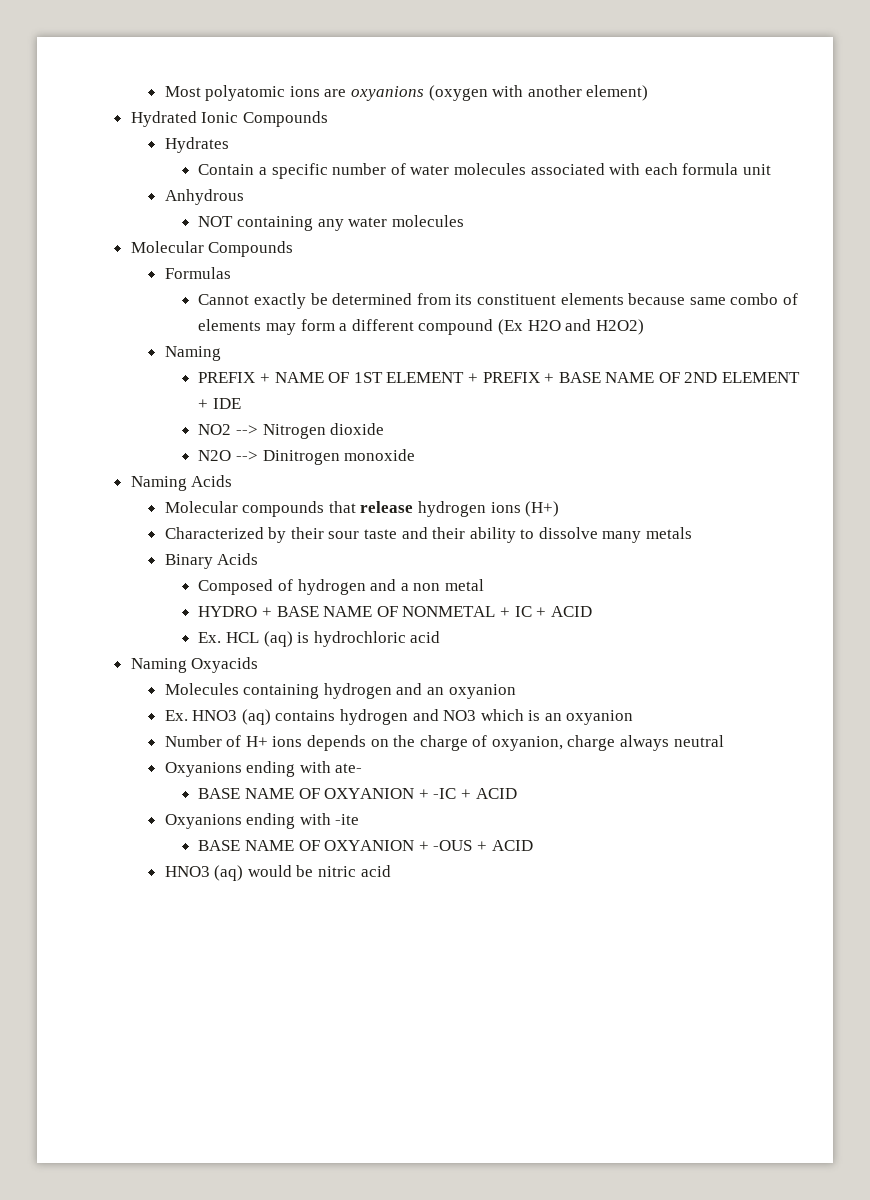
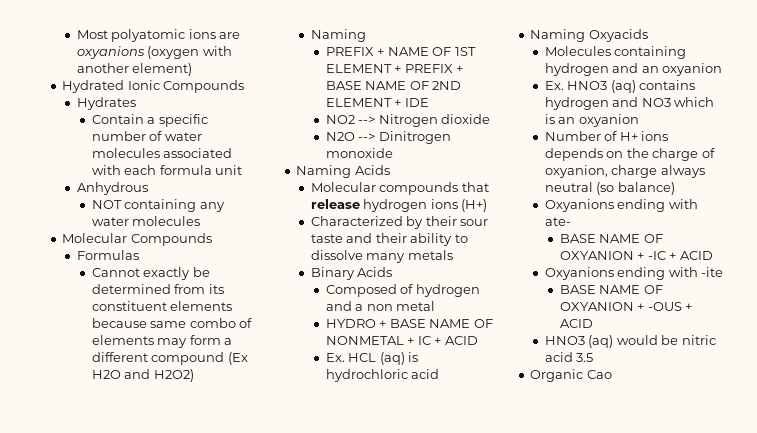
(724, 741) none -> [596,182,675,195] (so balance)
(391, 871) none -> [576,353,594,362] [530,369,612,382] 3.5 // Organic Cao

